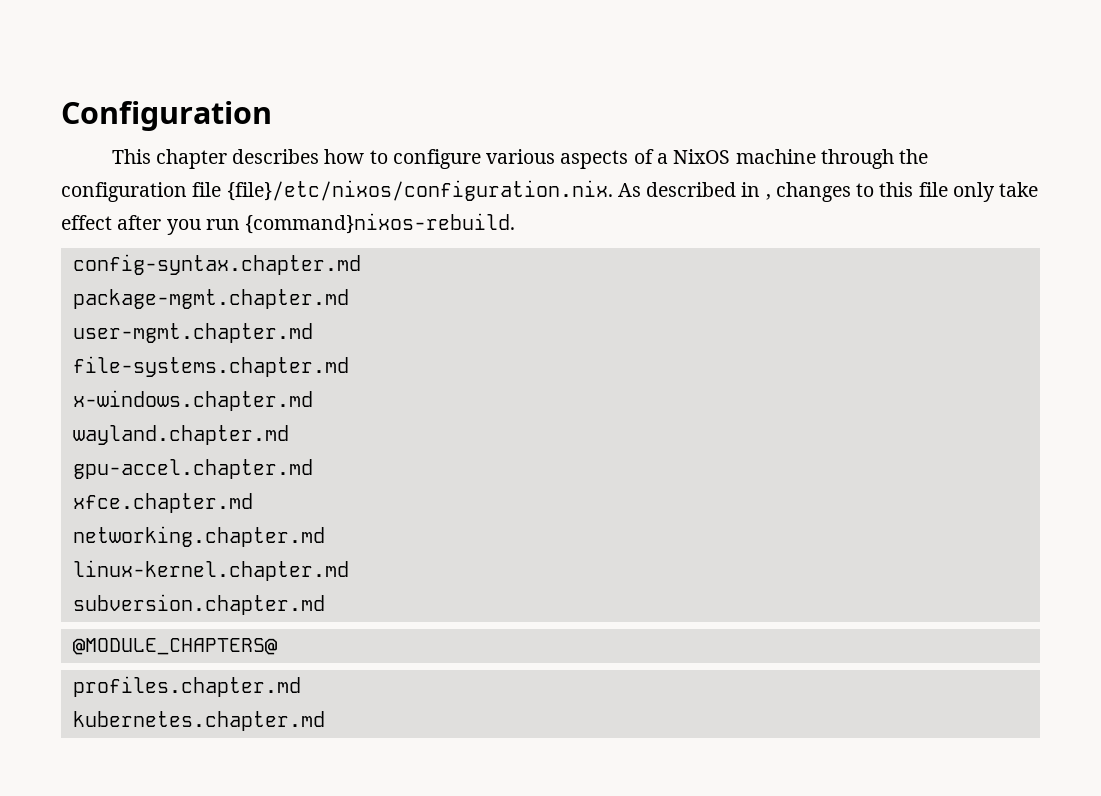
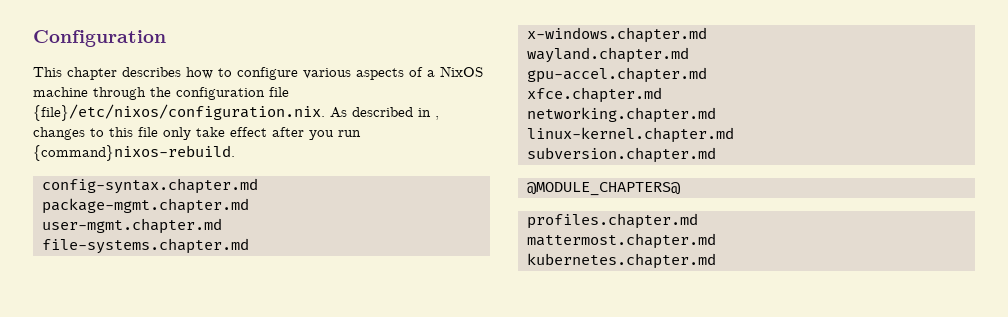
(301, 686) none -> [527,233,716,249] // mattermost.chapter.md

